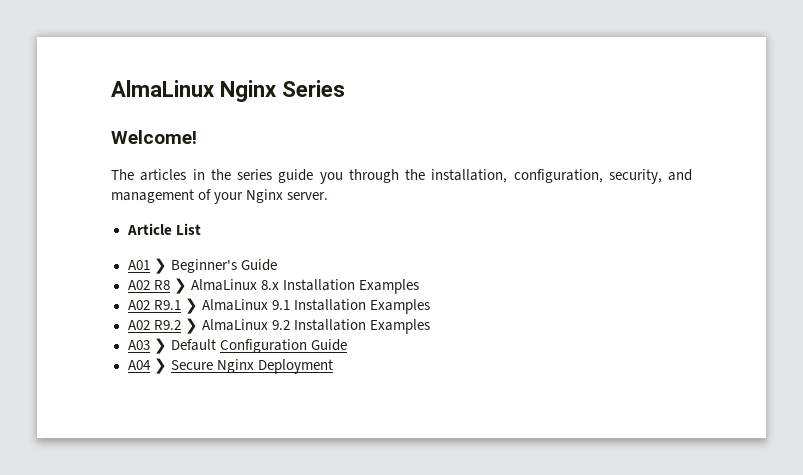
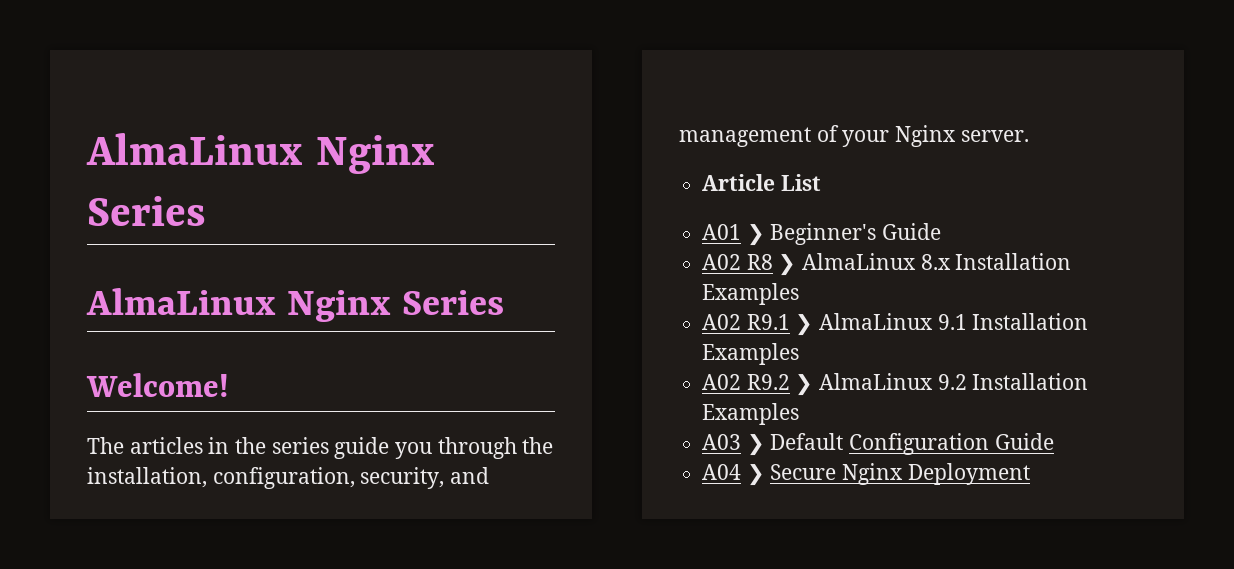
[111,80,345,102] AlmaLinux Nginx Series -> [86,133,435,174] [87,196,206,226] [86,288,505,322] AlmaLinux Nginx Series // AlmaLinux Nginx Series

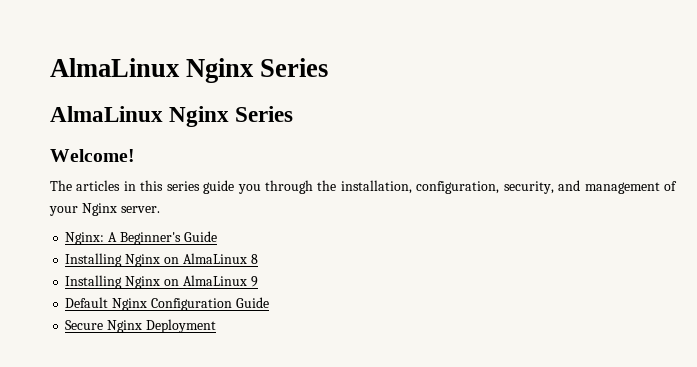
[235,437,267,454] the -> [140,180,164,191] this
[702,174,821,191] [702,223,942,246] [702,253,1072,276] [702,283,800,305] [702,313,1089,336] [702,343,800,365] [702,373,1089,396] [702,403,800,425] [702,433,844,456] Article List // A01 ❯ Beginner's Guide // A02 R8 ❯ AlmaLinux 8.x Installation Examples // A02 R9.1 ❯ AlmaLinux 9.1 Installation Examples // A02 R9.2 ❯ AlmaLinux 9.2 Installation Examples // A03 ❯ Default -> [65,231,217,245] [65,253,258,267] [65,275,258,289] [65,297,148,311] Nginx: A Beginner's Guide // Installing Nginx on AlmaLinux 8 // Installing Nginx on AlmaLinux 9 // Default Nginx
[702,464,765,486] A04 ❯ -> (269, 302) none

